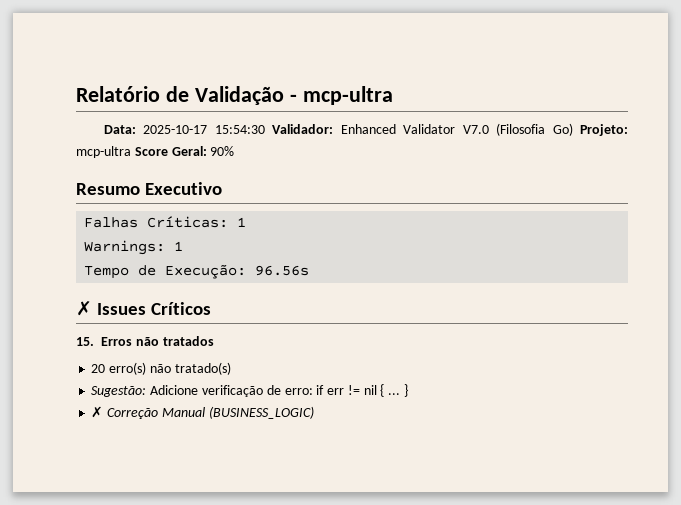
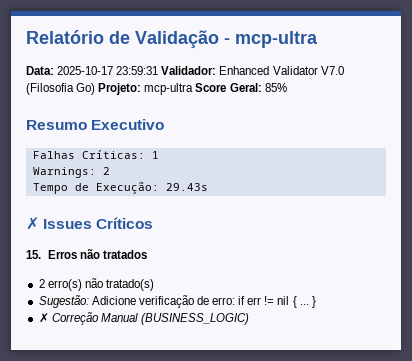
[214,125,265,134] 15:54:30 -> [116,66,159,75] 23:59:31
[210,146,235,156] 90% -> [264,83,287,92] 85%
[174,241,184,251] 1 -> [102,167,110,175] 2
[255,265,310,276] 96.56s -> [165,183,208,191] 29.43s
[91,364,106,373] 20 -> [38,279,45,288] 2

